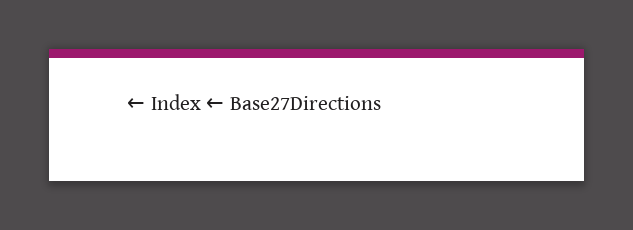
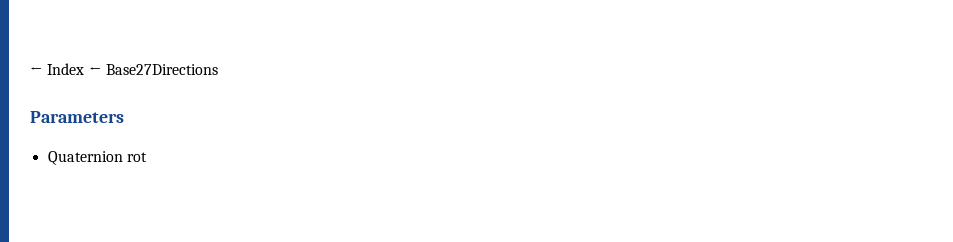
(382, 103) none -> [30,111,124,123] [47,151,147,165] // Parameters // Quaternion rot

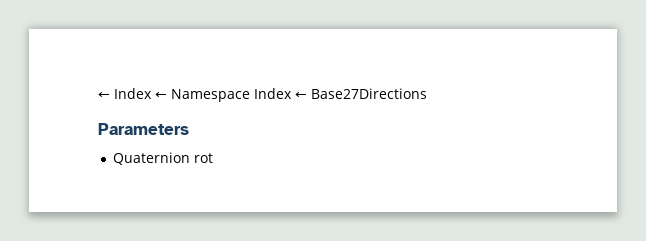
(102, 71) none -> [171,88,307,102] Namespace Index ←

